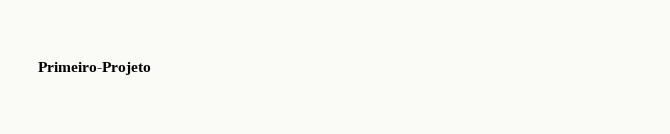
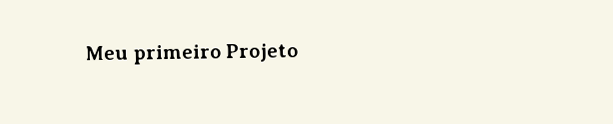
[38,62,151,75] Primeiro-Projeto -> [85,43,299,65] Meu primeiro Projeto

